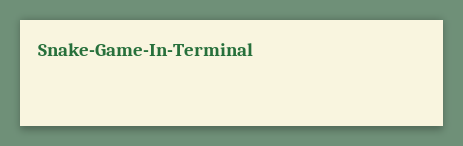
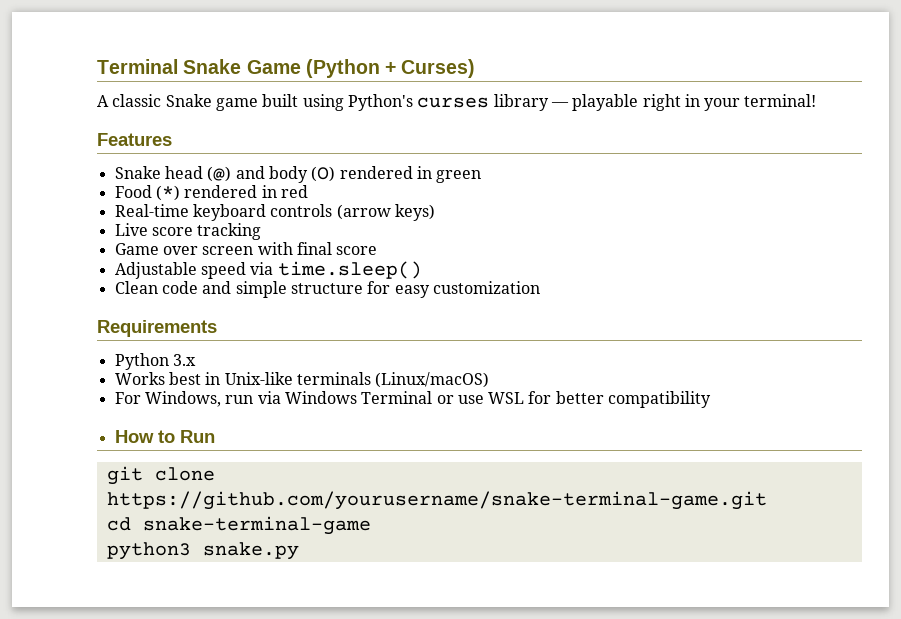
[38,43,253,56] Snake-Game-In-Terminal -> [97,59,476,78] [97,94,817,111] [97,133,172,146] [114,166,482,183] [114,185,308,201] [114,204,435,221] [114,223,262,240] [114,242,378,255] [114,261,422,279] [114,281,540,298] [97,320,217,337] [114,353,196,370] [114,372,490,388] [114,391,712,408] [114,430,215,443] [106,466,215,485] [106,491,767,510] [106,516,371,535] [106,542,299,560] Terminal Snake Game (Python + Curses) // A classic Snake game built using Python's curses library — playable right in your terminal! // Features // Snake head (@) and body (O) rendered in green // Food (*) rendered in red // Real-time keyboard controls (arrow keys) // Live score tracking // Game over screen with final score // Adjustable speed via time.sleep() // Clean code and simple structure for easy customization // Requirements // Python 3.x // Works best in Unix-like terminals (Linux/macOS) // For Windows, run via Windows Terminal or use WSL for better compatibility // How to Run // git clone https://github.com/yourusername/snake-terminal-game.git // cd snake-terminal-game // python3 snake.py

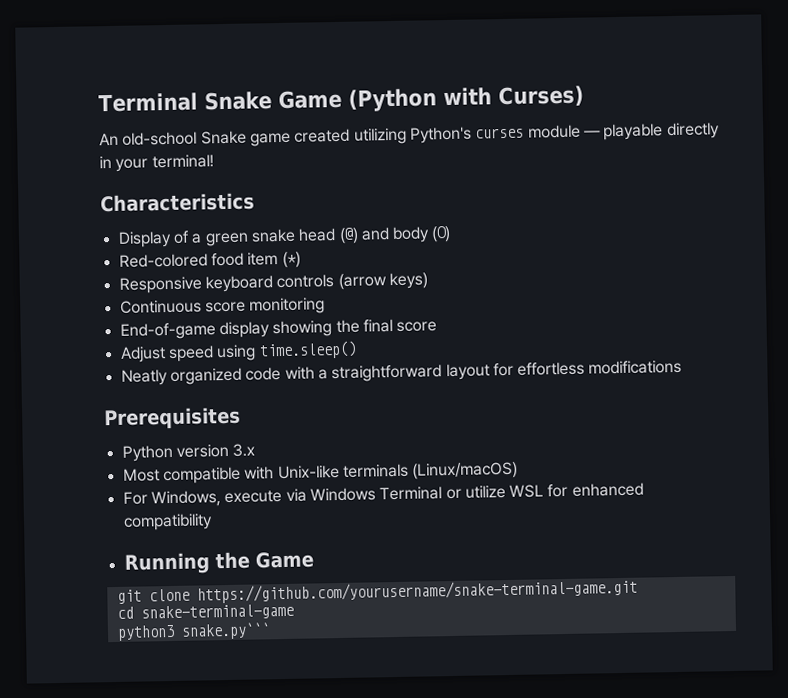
[385,62,397,74] + -> [442,87,492,106] with
[97,94,344,111] A classic Snake game built using -> [99,127,407,147] An old-school Snake game created utilizing
[493,94,549,111] library -> [527,124,581,139] module
[642,94,681,111] right -> [666,122,720,140] directly
[97,133,172,146] [114,166,161,179] Features // Snake -> [100,192,255,213] [117,228,296,248] Characteristics // Display of a green snake
[339,166,482,183] [114,185,308,201] [114,204,435,221] [114,223,262,240] [114,242,378,255] [114,261,422,279] [114,281,540,298] [97,320,217,337] rendered in green // Food (*) rendered in red // Real-time keyboard controls (arrow keys) // Live score tracking // Game over screen with final score // Adjustable speed via time.sleep() // Clean code and simple structure for easy customization // Requirements -> [118,251,301,268] [118,272,428,294] [119,297,326,315] [119,319,438,340] [119,340,357,363] [120,359,683,386] [104,406,241,431] // Red-colored food item (*) // Responsive keyboard controls (arrow keys) // Continuous score monitoring // End-of-game display showing the final score // Adjust speed using time.sleep() // Neatly organized code with a straightforward layout for effortless modifications // Prerequisites
(169, 361) none -> [175,443,229,458] version
[114,372,221,385] Works best in -> [122,466,275,485] Most compatible with
[225,395,254,404] run -> [224,490,283,504] execute
[457,395,484,404] use -> [464,485,506,499] utilize
[555,391,604,404] better -> [571,482,644,497] enhanced
[114,430,215,443] How to Run -> [123,551,314,575] Running the Game
[202,542,299,560] snake.py -> [180,622,271,640] snake.py```

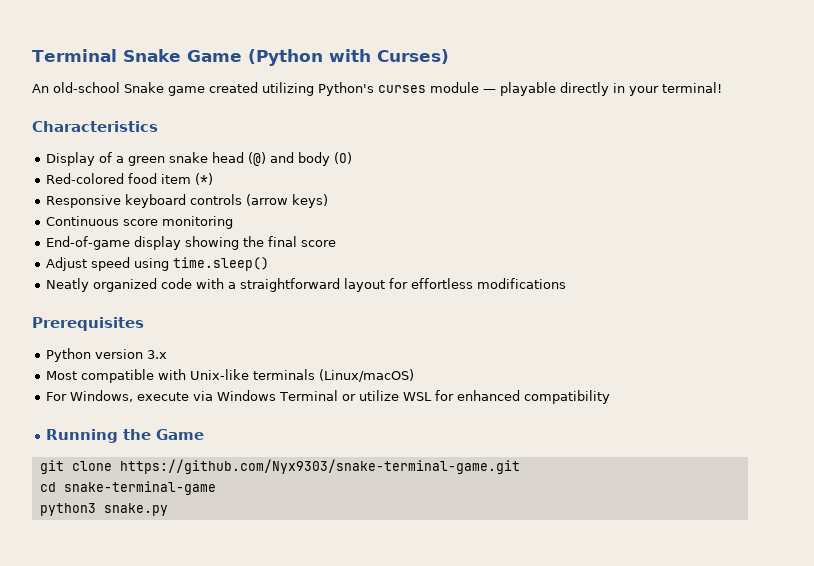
[196,578,638,604] https://github.com/yourusername/snake-terminal-game.git -> [119,459,520,474] https://github.com/Nyx9303/snake-terminal-game.git
[180,622,271,640] snake.py``` -> [103,503,168,516] snake.py

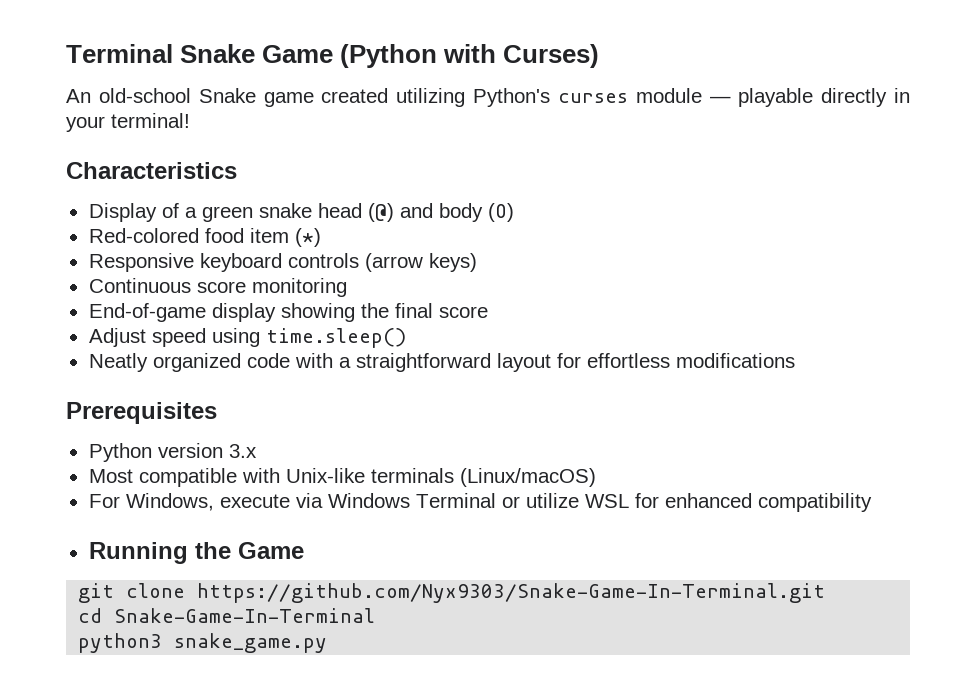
[119,459,520,474] https://github.com/Nyx9303/snake-terminal-game.git -> [197,583,826,603] https://github.com/Nyx9303/Snake-Game-In-Terminal.git
[63,481,216,495] snake-terminal-game -> [114,608,376,623] Snake-Game-In-Terminal
[103,503,168,516] snake.py -> [174,633,328,653] snake_game.py

